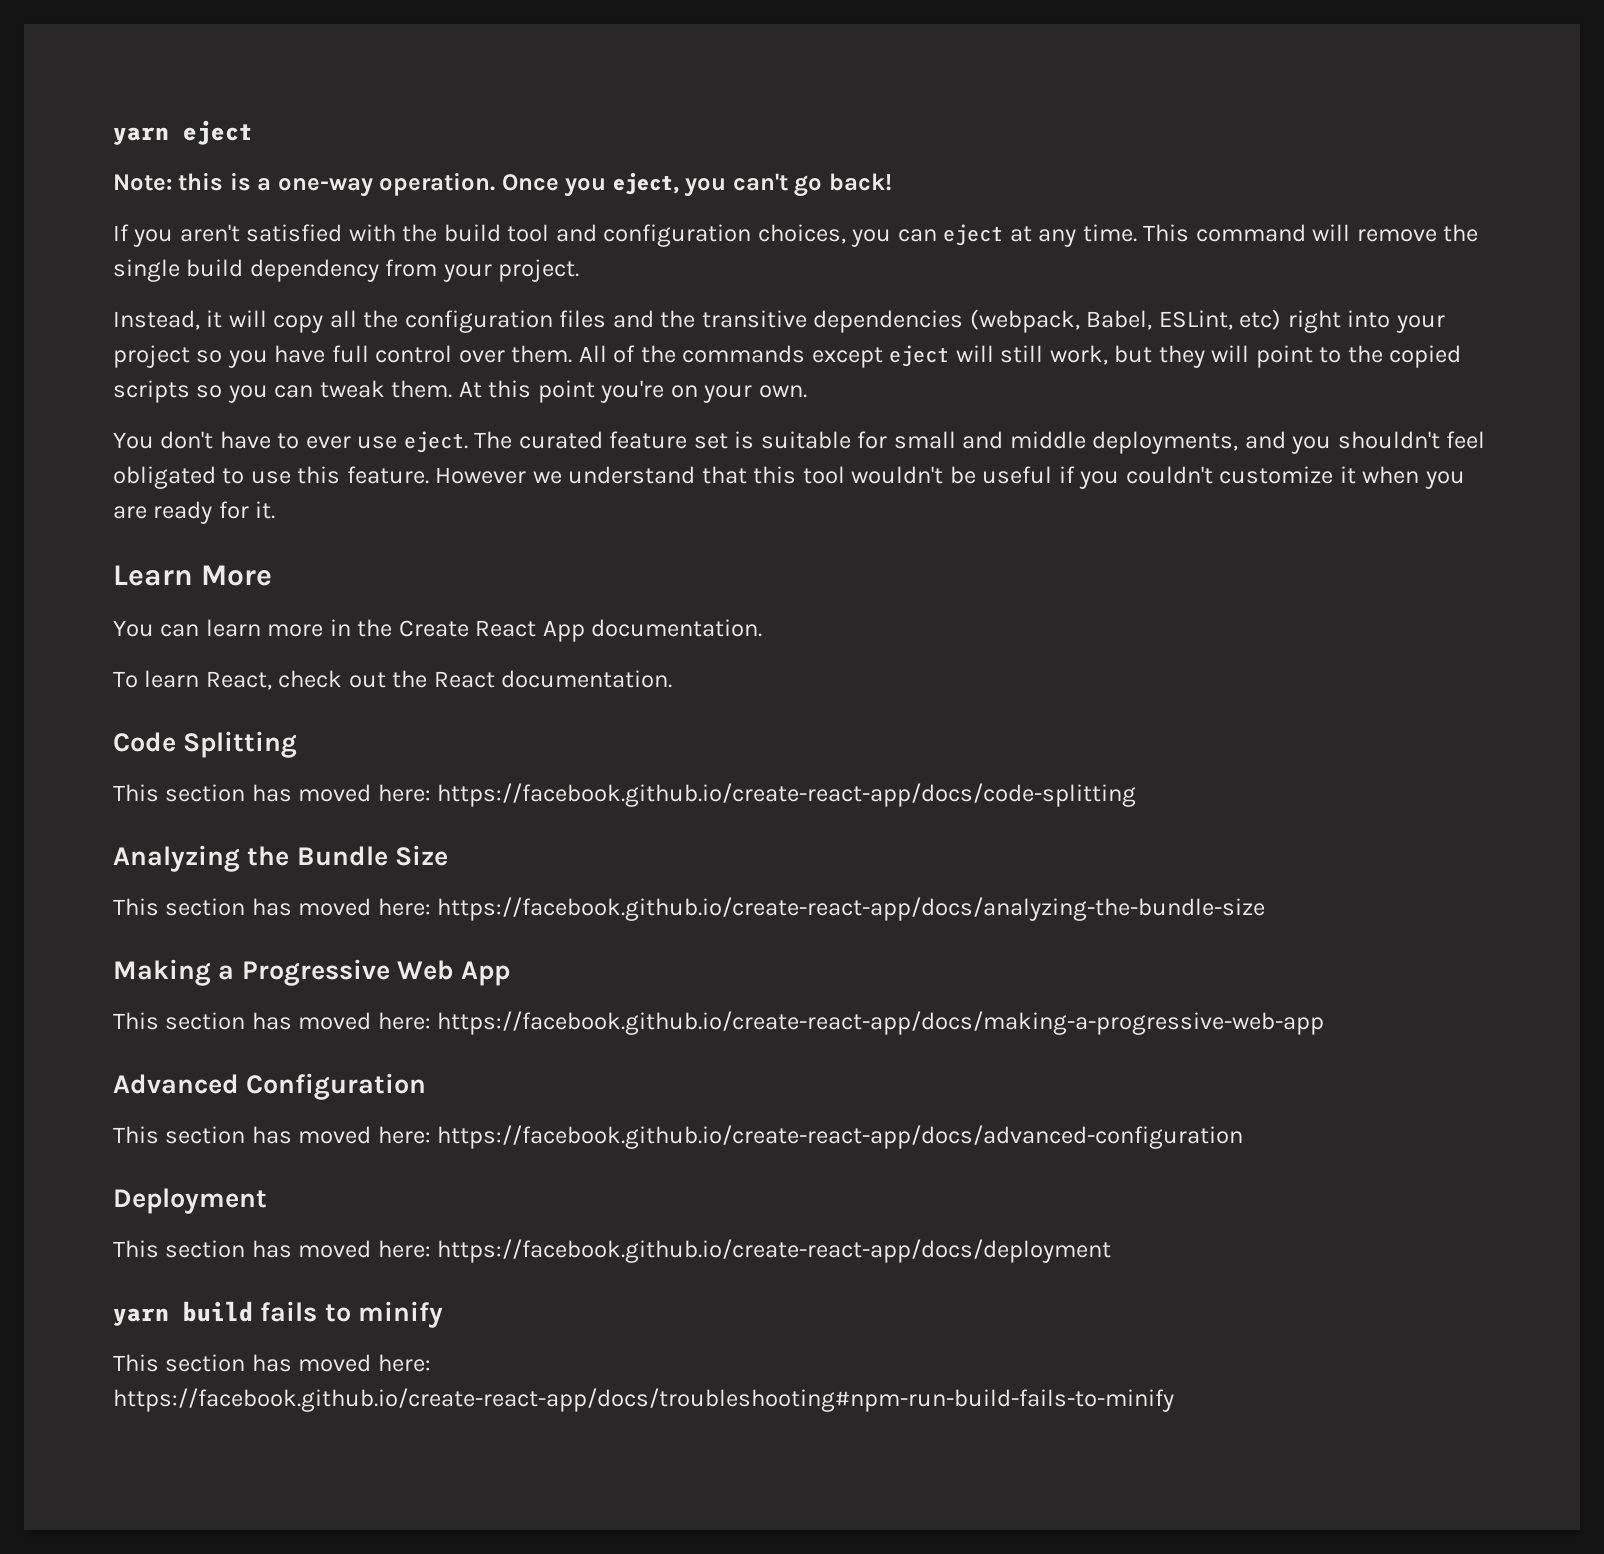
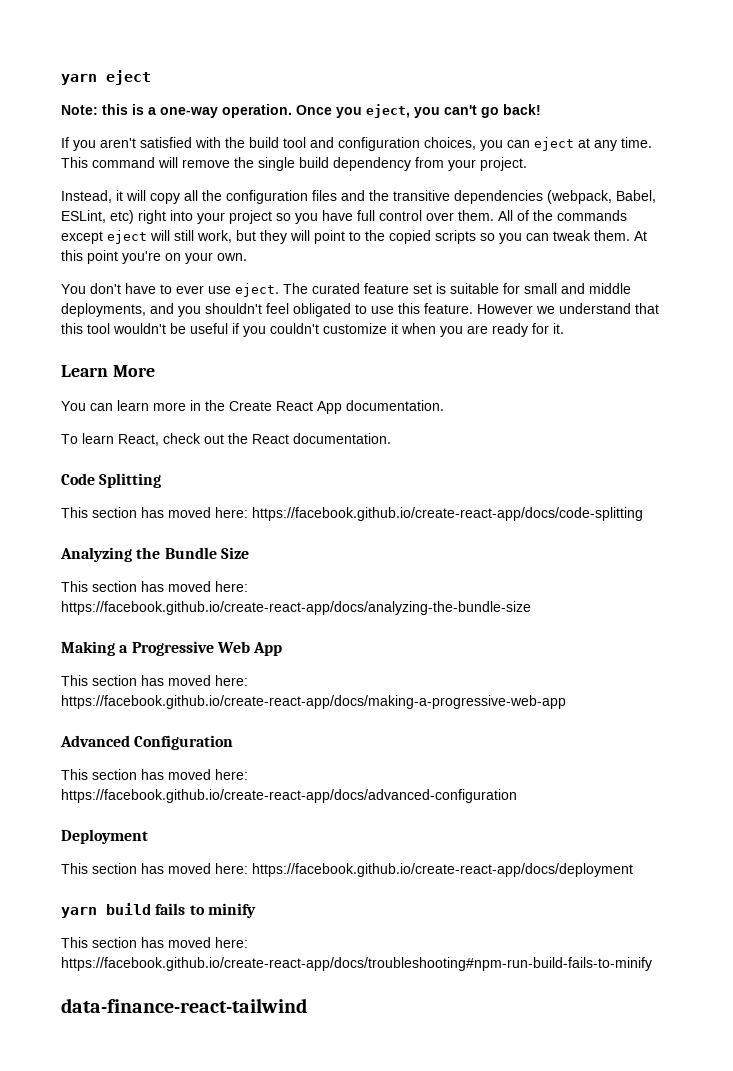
(1174, 1400) none -> [61,998,307,1013] // data-finance-react-tailwind

